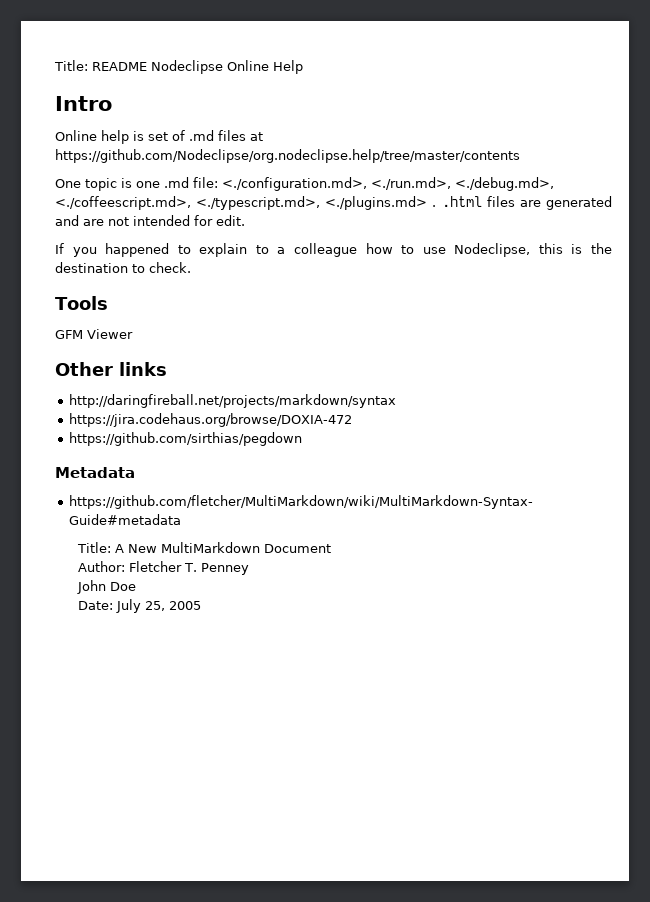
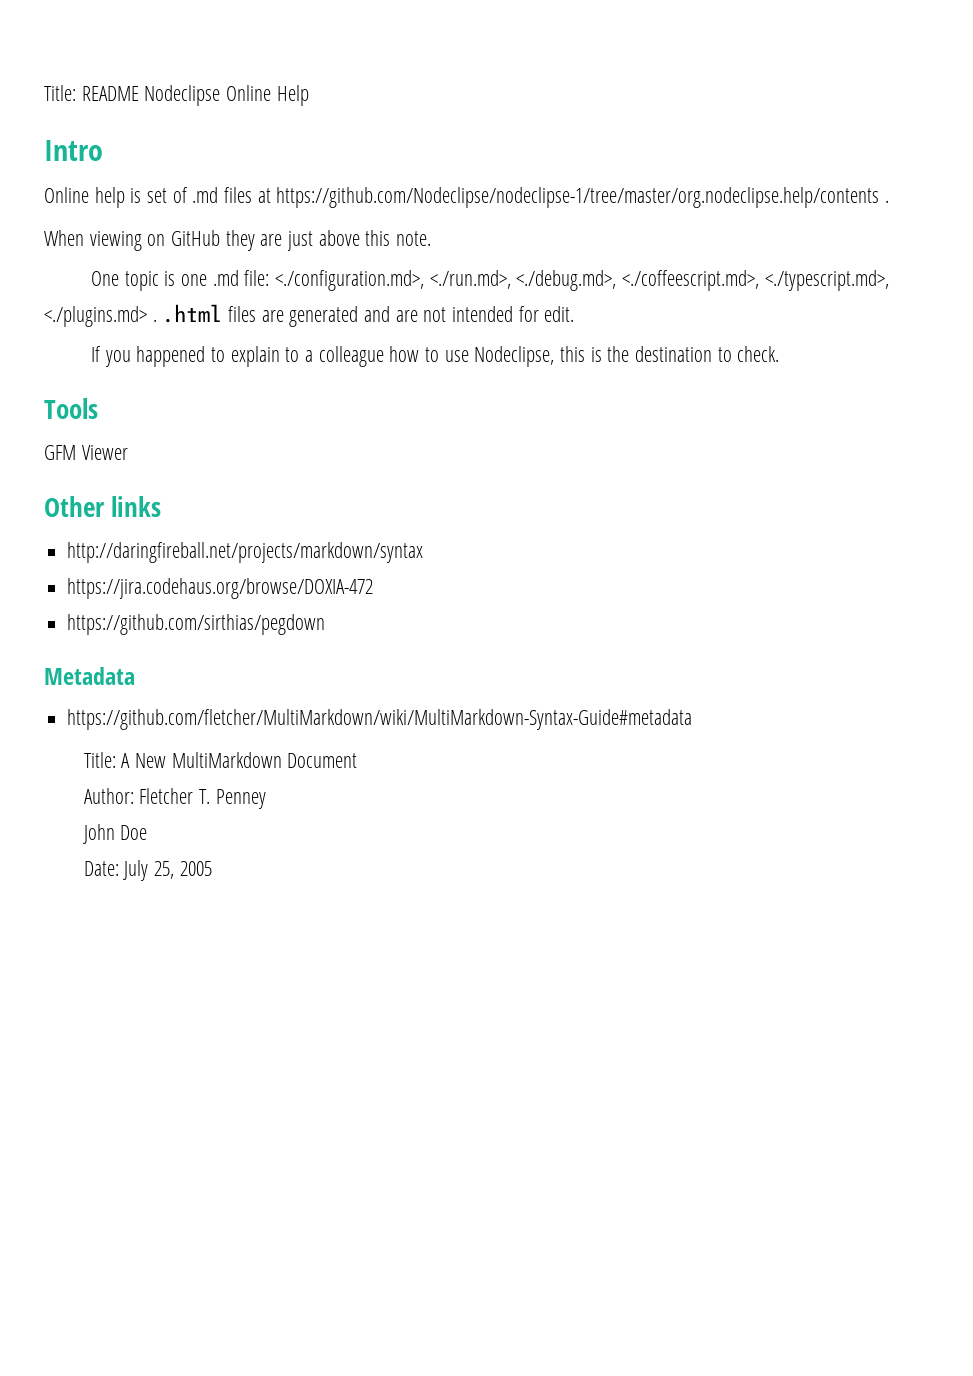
[55,149,520,163] https://github.com/Nodeclipse/org.nodeclipse.help/tree/master/contents -> [276,187,890,208] [44,230,432,251] https://github.com/Nodeclipse/nodeclipse-1/tree/master/org.nodeclipse.help/contents . // When viewing on GitHub they are just above this note.

